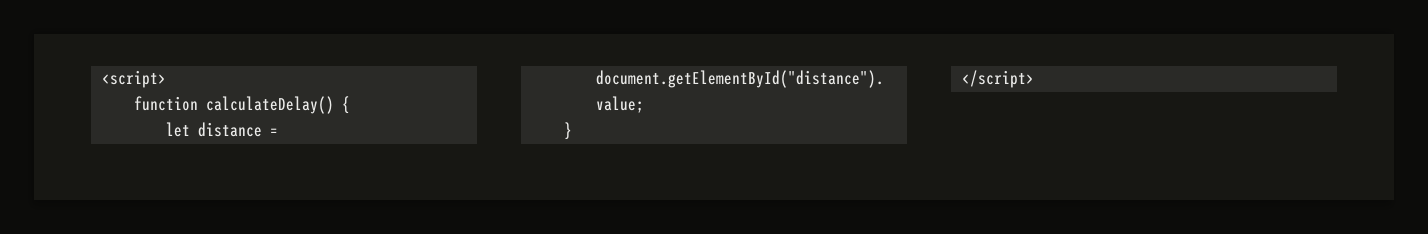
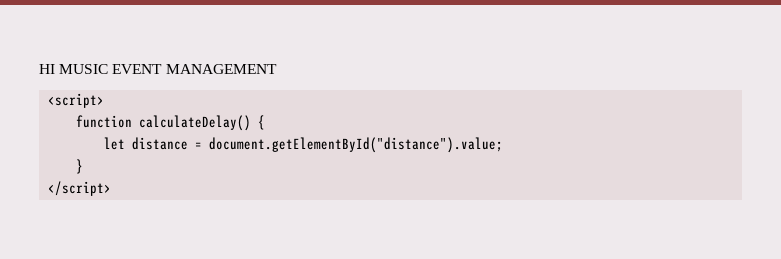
(101, 79) none -> [39,64,277,74] HI MUSIC EVENT MANAGEMENT //

